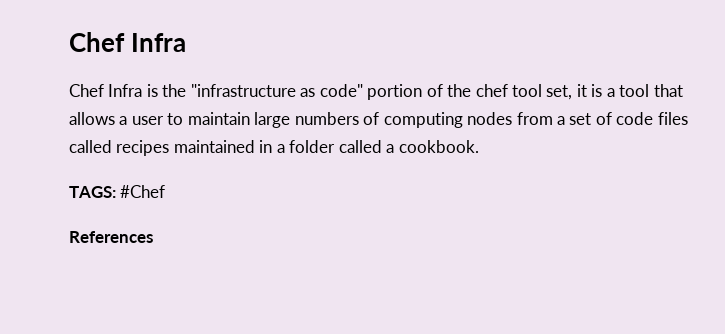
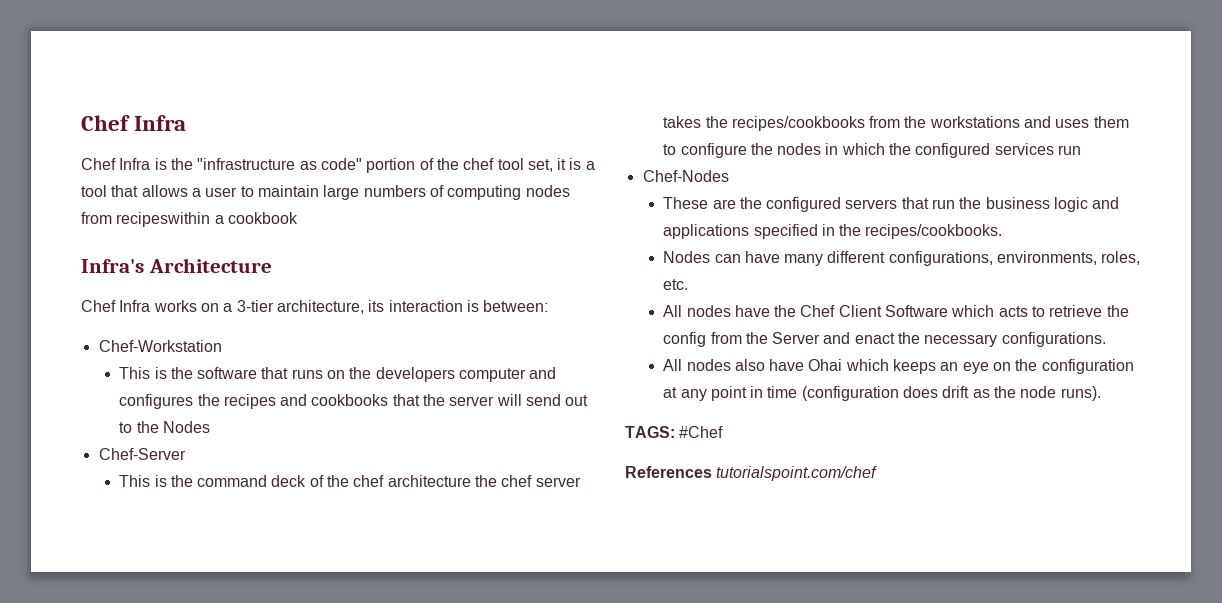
[557,112,688,125] [69,140,479,156] a set of code files called recipes maintained in a folder called a cookbook. -> [116,212,298,227] [81,258,272,273] [81,300,549,314] [98,340,222,352] [119,367,557,382] [119,394,589,409] [119,421,210,433] [98,448,186,460] [119,475,581,487] [663,116,1129,131] [663,143,1082,158] [642,170,729,182] [663,197,1120,212] [663,224,1003,239] [663,251,1141,266] [663,279,689,290] [663,305,1129,317] [663,332,1106,347] [663,359,1134,374] [663,386,1101,401] recipeswithin a cookbook // Infra's Architecture // Chef Infra works on a 3-tier architecture, its interaction is between: // Chef-Workstation // This is the software that runs on the developers computer and configures the recipes and cookbooks that the server will send out to the Nodes // Chef-Server // This is the command deck of the chef architecture the chef server takes the recipes/cookbooks from the workstations and uses them to configure the nodes in which the configured services run // Chef-Nodes // These are the configured servers that run the business logic and applications specified in the recipes/cookbooks. // Nodes can have many different configurations, environments, roles, etc. // All nodes have the Chef Client Software which acts to retrieve the config from the Server and enact the necessary configurations. // All nodes also have Ohai which keeps an eye on the configuration at any point in time (configuration does drift as the node runs).
(153, 237) none -> [716,466,878,481] tutorialspoint.com/chef

